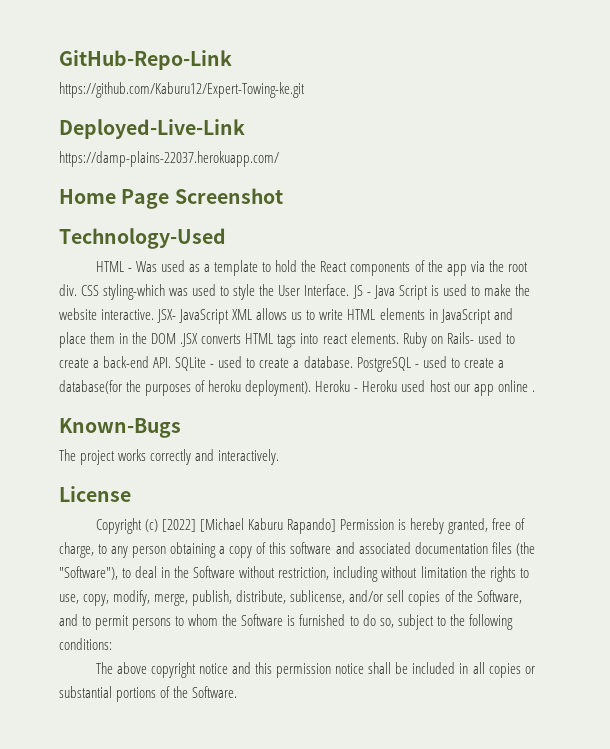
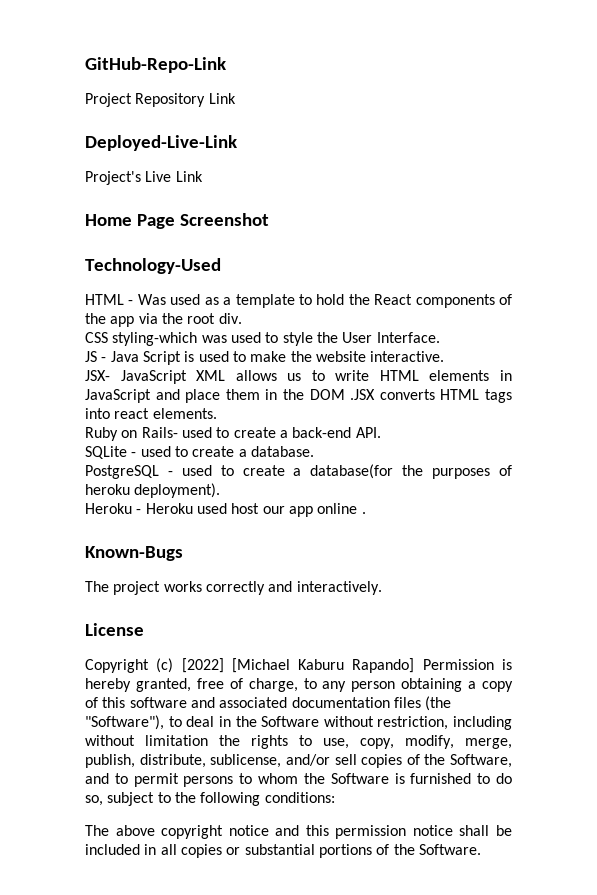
[59,82,305,98] [59,119,245,139] [59,151,279,167] https://github.com/Kaburu12/Expert-Towing-ke.git // Deployed-Live-Link // https://damp-plains-22037.herokuapp.com/ -> [85,93,236,107] [85,135,237,151] [85,171,203,185] Project Repository Link // Deployed-Live-Link // Project's Live Link
(77, 290) none -> (242, 318) //
(350, 290) none -> (440, 337) //
(155, 314) none -> (445, 356) //
(399, 338) none -> (217, 413) //
(172, 362) none -> (381, 432) //
(353, 362) none -> (314, 451) //
(312, 388) none -> (221, 490) //

